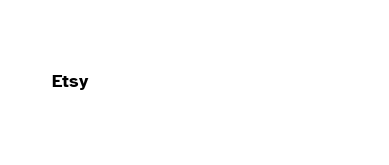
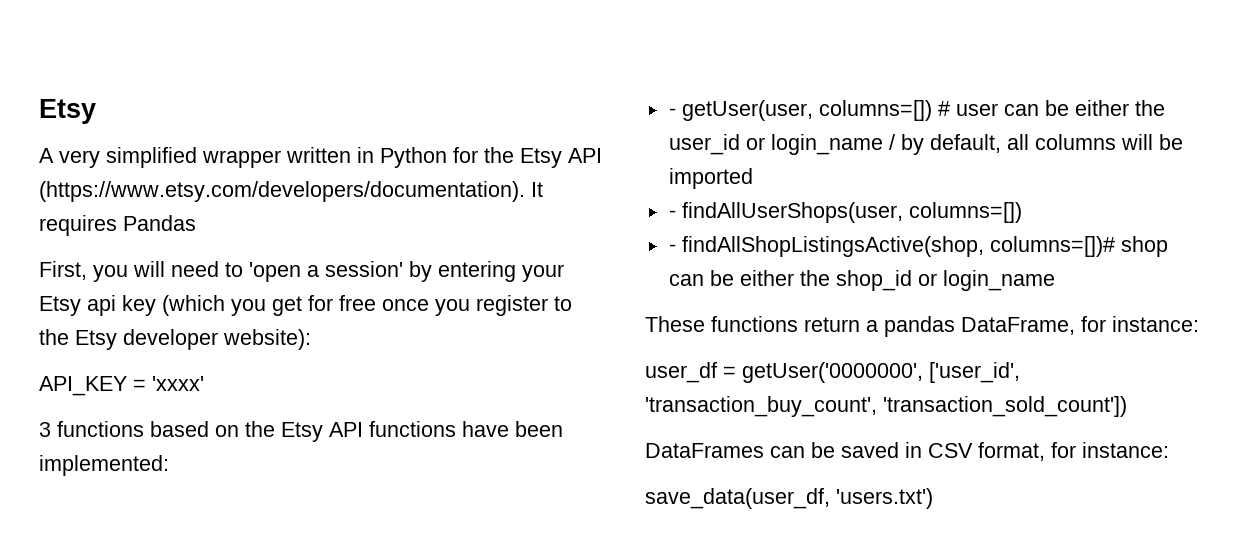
[52,75,89,90] Etsy -> [39,99,96,124] [39,147,602,168] [39,181,543,202] [39,215,196,236] [39,261,564,282] [39,295,572,316] [39,329,311,350] [39,376,204,396] [39,421,563,442] [39,455,169,476] [668,100,1165,121] [668,134,1183,155] [668,168,753,189] [668,202,1022,223] [668,236,1168,257] [668,270,1055,291] [645,316,1199,337] [645,362,1020,383] [645,396,1127,417] [645,442,1169,461] [645,488,933,509] Etsy // A very simplified wrapper written in Python for the Etsy API (https://www.etsy.com/developers/documentation). It requires Pandas // First, you will need to 'open a session' by entering your Etsy api key (which you get for free once you register to the Etsy developer website): // API_KEY = 'xxxx' // 3 functions based on the Etsy API functions have been implemented: // - getUser(user, columns=[]) # user can be either the user_id or login_name / by default, all columns will be imported // - findAllUserShops(user, columns=[]) // - findAllShopListingsActive(shop, columns=[])# shop can be either the shop_id or login_name // These functions return a pandas DataFrame, for instance: // user_df = getUser('0000000', ['user_id', 'transaction_buy_count', 'transaction_sold_count']) // DataFrames can be saved in CSV format, for instance: // save_data(user_df, 'users.txt')

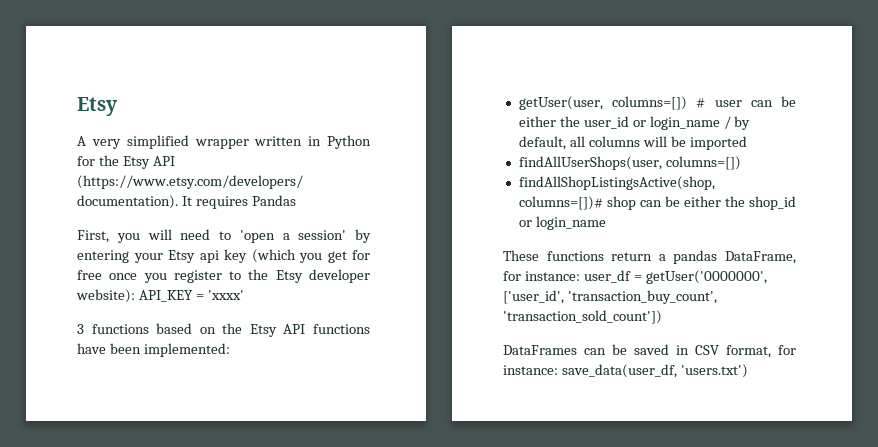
(311, 339) // -> (135, 296) none
[668,108,676,116] - -> (230, 350) none
[668,210,676,218] - -> (747, 143) none
[668,244,676,252] - -> (741, 163) none
(1199, 324) // -> (580, 276) none
(1169, 450) // -> (558, 370) none

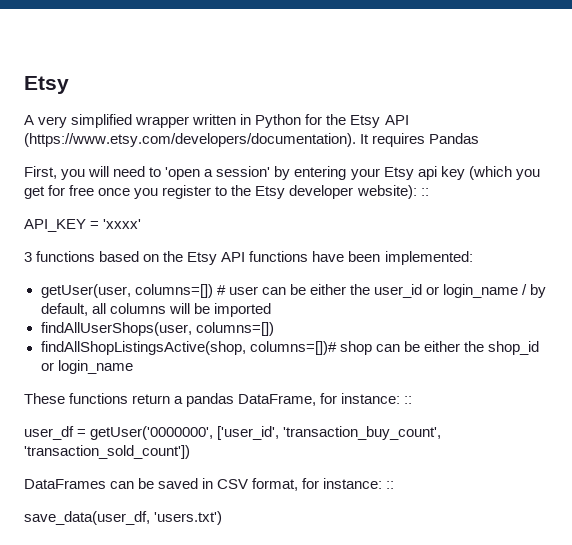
(135, 296) none -> [420,188,429,196] :: //
(580, 276) none -> [404,396,413,404] :: //
(558, 370) none -> [386,481,395,489] :: //

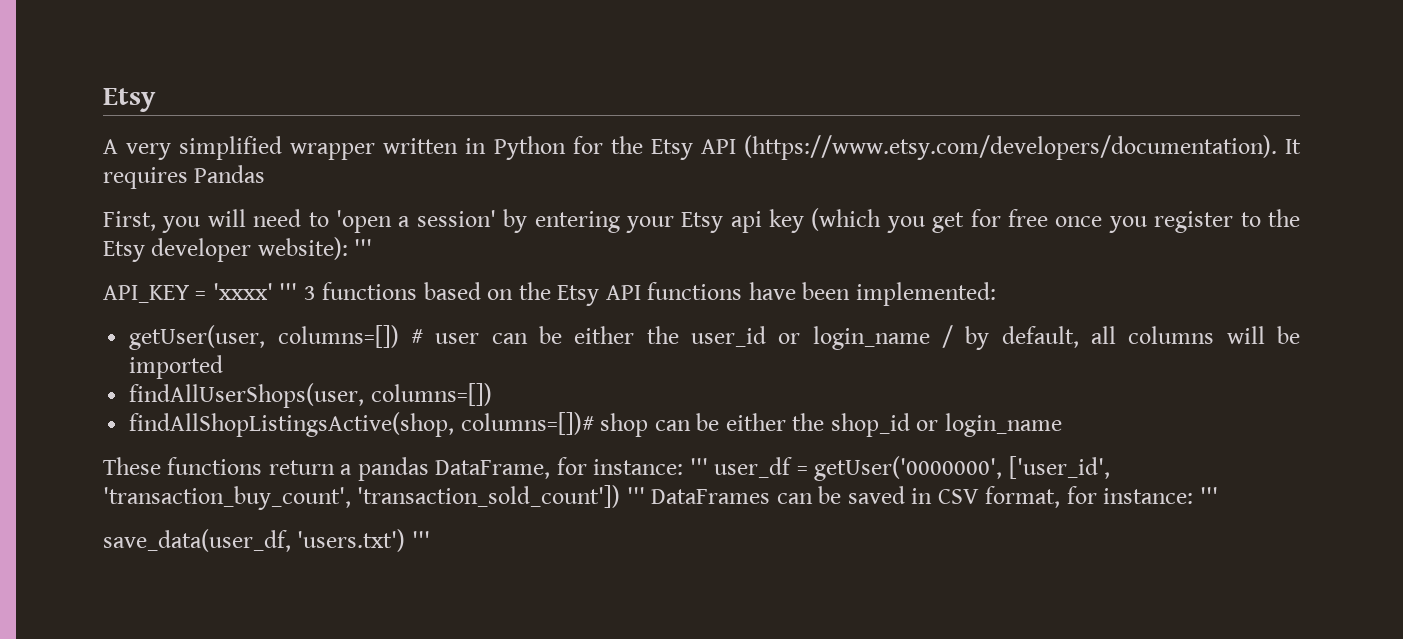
[420,188,429,196] :: -> [354,239,373,256] '''
(142, 224) // -> [279,283,298,300] '''
[404,396,413,404] :: // -> [689,458,708,475] '''
(190, 452) // -> [626,487,645,504] '''
[386,481,395,489] :: -> [1199,487,1218,504] '''
(223, 518) none -> [411,531,430,548] '''

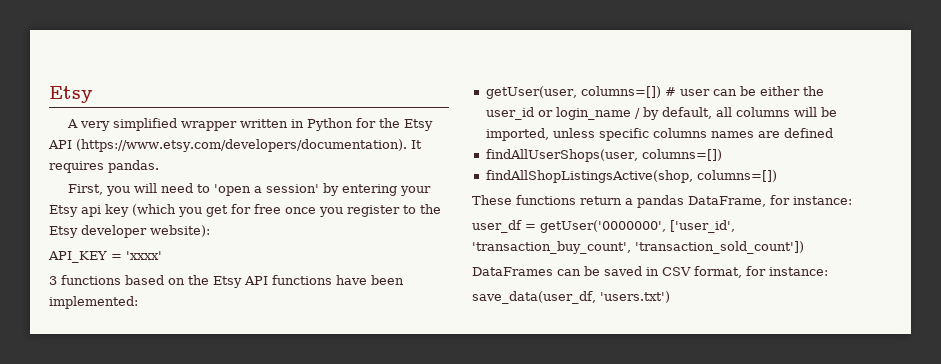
[194,165,266,183] Pandas -> [108,160,159,173] pandas.
[354,239,373,256] ''' -> (210, 231) none
[279,283,298,300] ''' -> (162, 255) //
[129,355,224,379] [129,383,492,408] [129,412,1062,437] imported // findAllUserShops(user, columns=[]) // findAllShopListingsActive(shop, columns=[])# shop can be either the shop_id or login_name -> [485,128,833,141] [485,149,722,162] [485,170,777,183] imported, unless specific columns names are defined // findAllUserShops(user, columns=[]) // findAllShopListingsActive(shop, columns=[])
[689,458,708,475] ''' -> (852, 200) //
[626,487,645,504] ''' -> (804, 247) //
[1199,487,1218,504] ''' -> (828, 271) none
[411,531,430,548] ''' -> (670, 297) none

